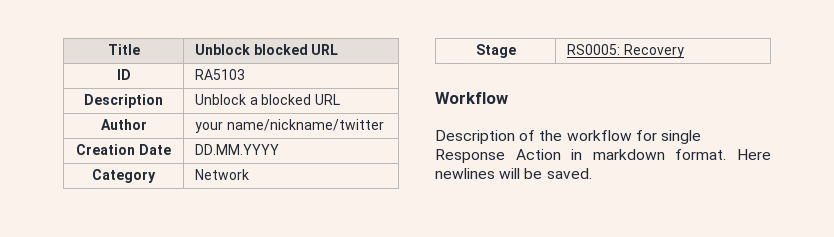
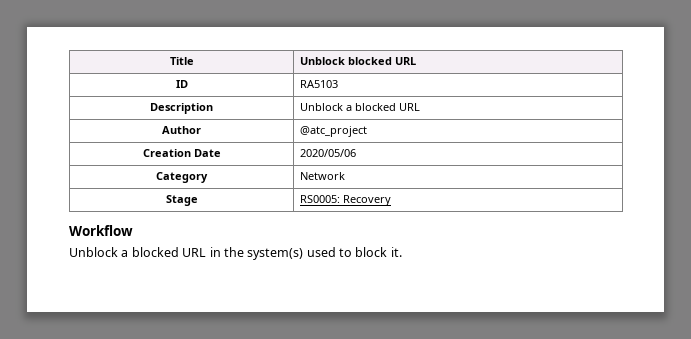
[194,119,384,133] your name/nickname/twitter -> [300,126,368,137] @atc_project
[194,144,279,155] DD.MM.YYYY -> [300,149,357,157] 2020/05/06
[435,130,701,144] [435,149,771,163] [435,168,592,179] Description of the workflow for single Response Action in markdown format. Here newlines will be saved. -> [69,247,402,260] Unblock a blocked URL in the system(s) used to block it.

